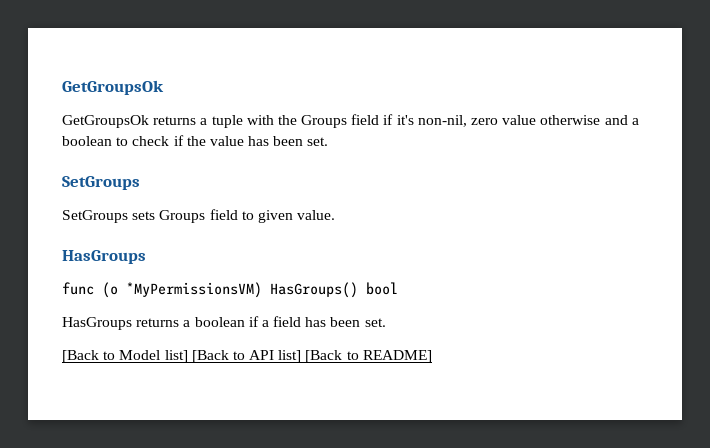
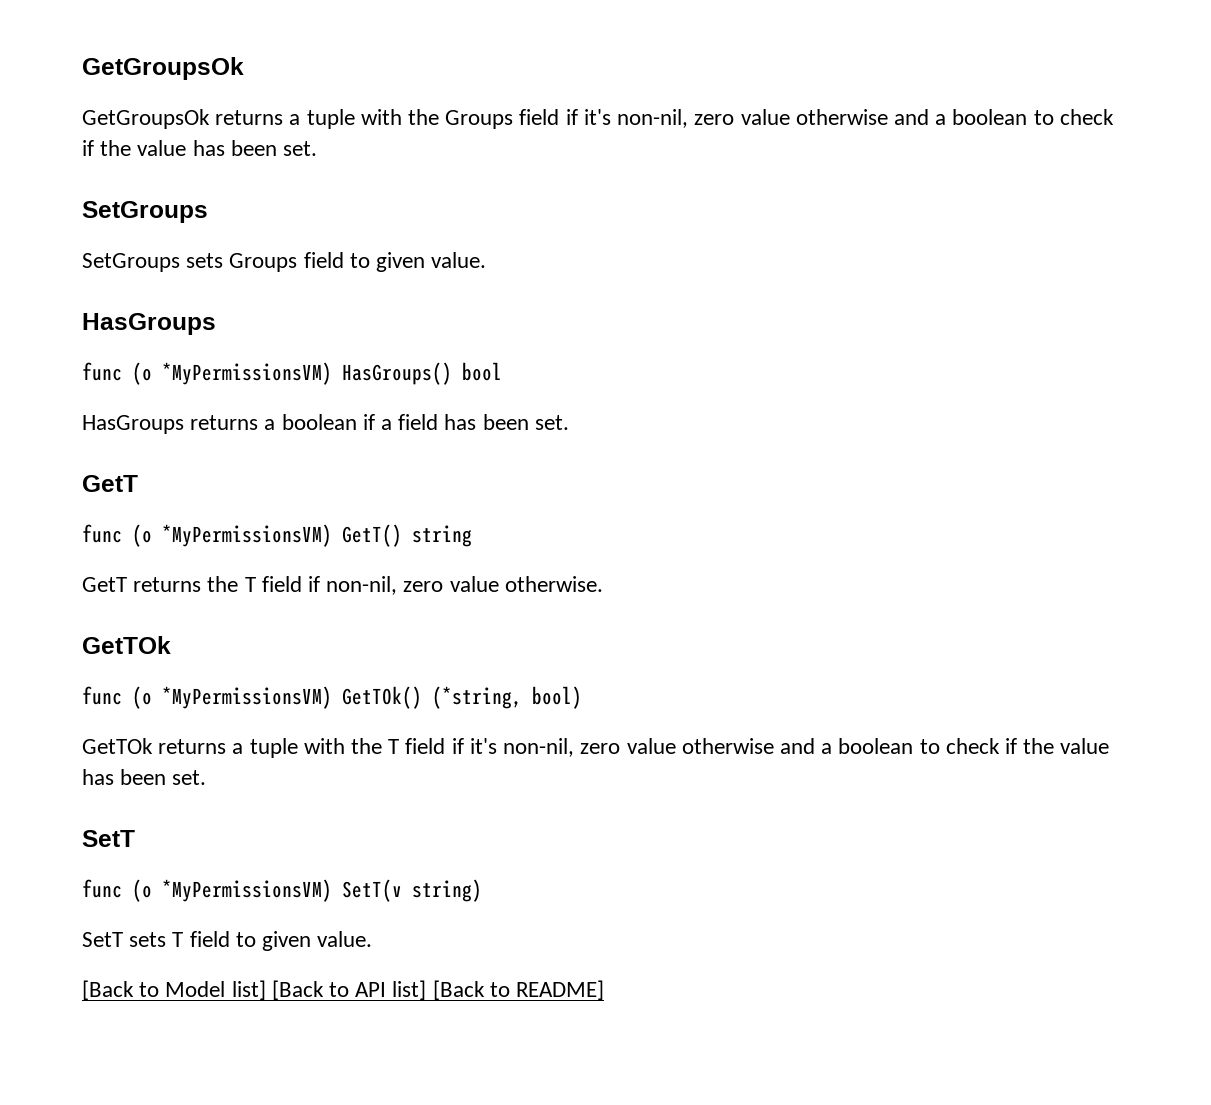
(386, 322) none -> [82,475,138,492] [82,524,472,547] [82,576,603,595] [82,636,171,654] [82,686,582,709] [82,738,1110,758] [82,769,207,785] [82,830,135,847] [82,879,482,902] [82,931,373,951] // GetT // func (o *MyPermissionsVM) GetT() string // GetT returns the T field if non-nil, zero value otherwise. // GetTOk // func (o *MyPermissionsVM) GetTOk() (*string, bool) // GetTOk returns a tuple with the T field if it's non-nil, zero value otherwise and a boolean to check if the value has been set. // SetT // func (o *MyPermissionsVM) SetT(v string) // SetT sets T field to given value.

